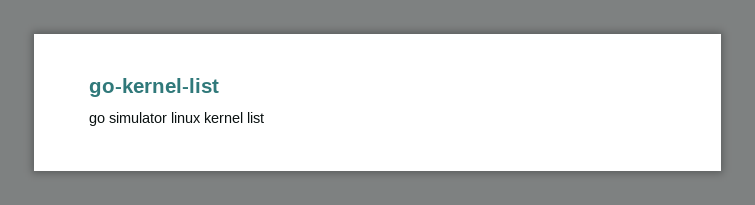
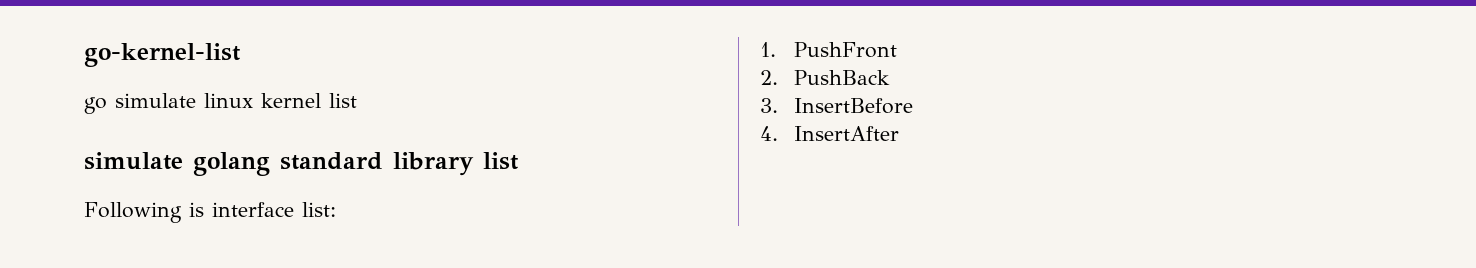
[109,112,167,123] simulator -> [115,93,196,108] simulate
(264, 117) none -> [84,152,519,176] [84,202,336,223] [760,42,898,58] [760,70,891,85] [760,98,914,114] [760,126,900,141] // simulate golang standard library list // Following is interface list: // 1. PushFront // 2. PushBack // 3. InsertBefore // 4. InsertAfter

